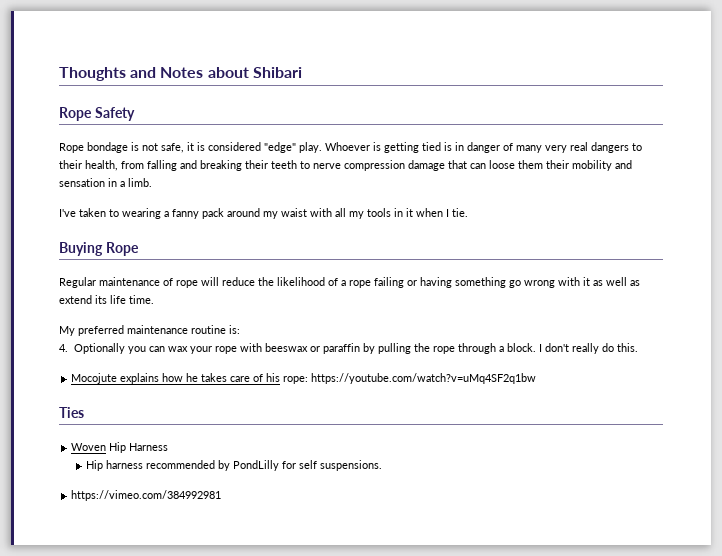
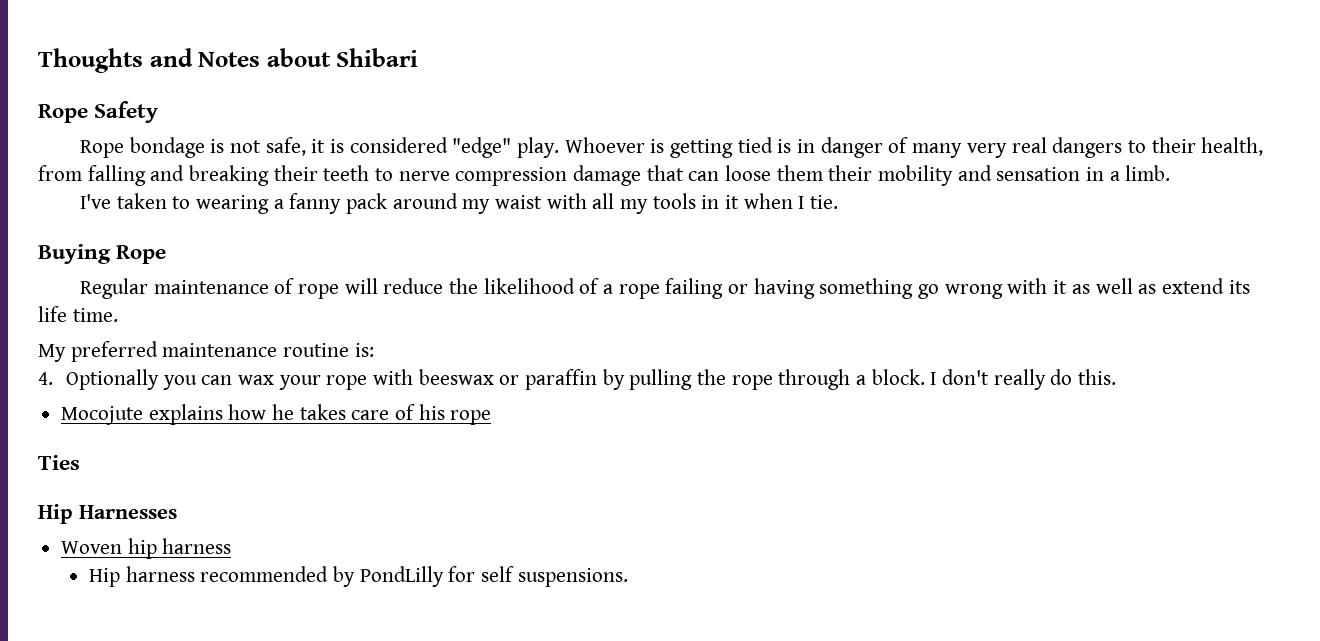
[283,373,537,384] rope: https://youtube.com/watch?v=uMq4SF2q1bw -> [450,410,492,425] rope
(84, 412) none -> [38,504,177,524] // Hip Harnesses
[109,442,169,453] Hip Harness -> [127,538,232,559] hip harness
[71,490,222,501] // https://vimeo.com/384992981 -> (628, 577) none

